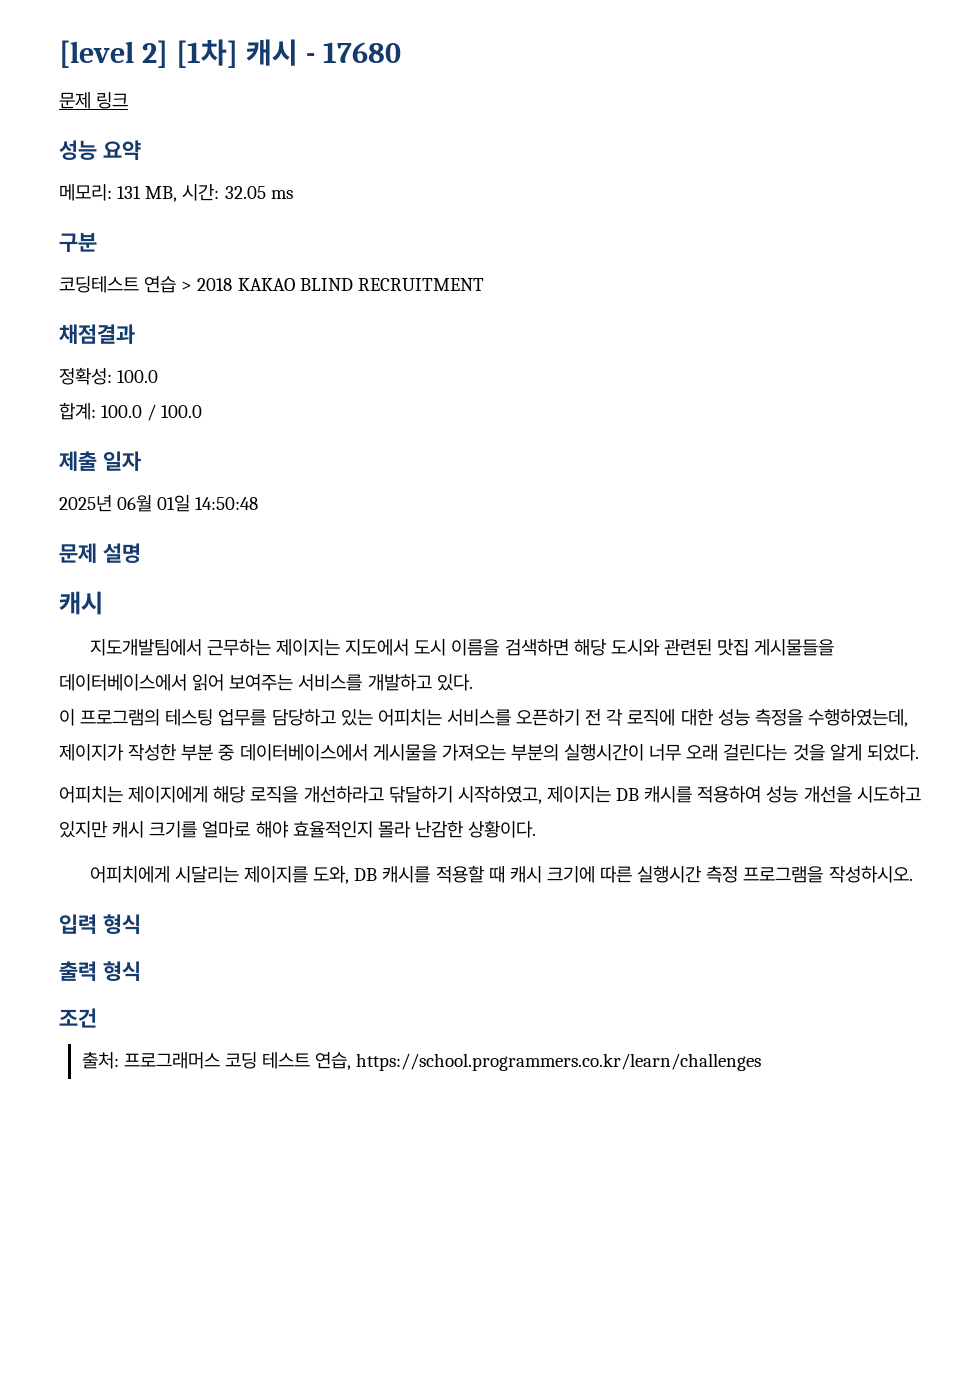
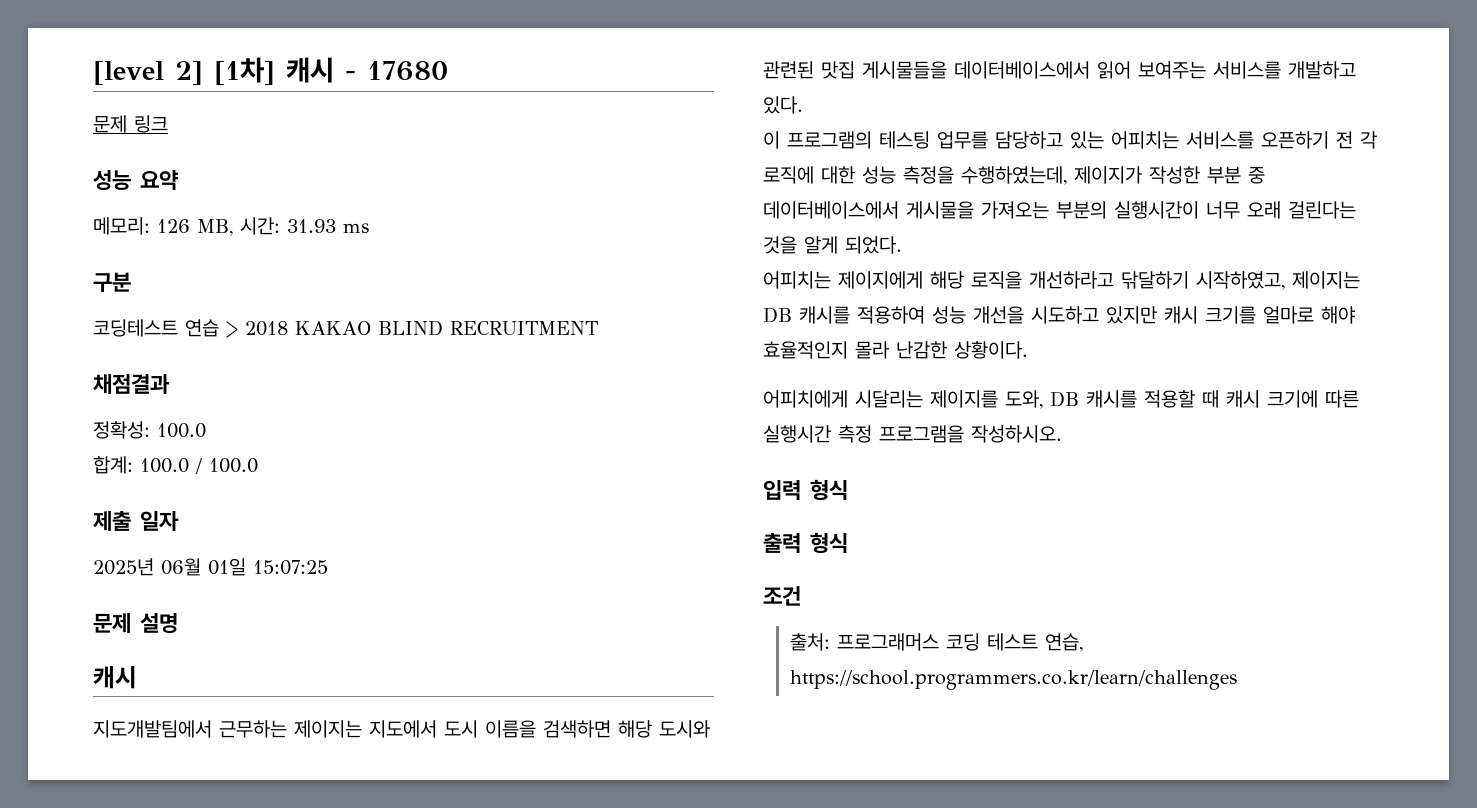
[117,186,142,199] 131 -> [157,219,190,233] 126
[224,186,266,199] 32.05 -> [287,219,336,233] 31.93
[195,497,259,510] 14:50:48 -> [253,560,328,575] 15:07:25

